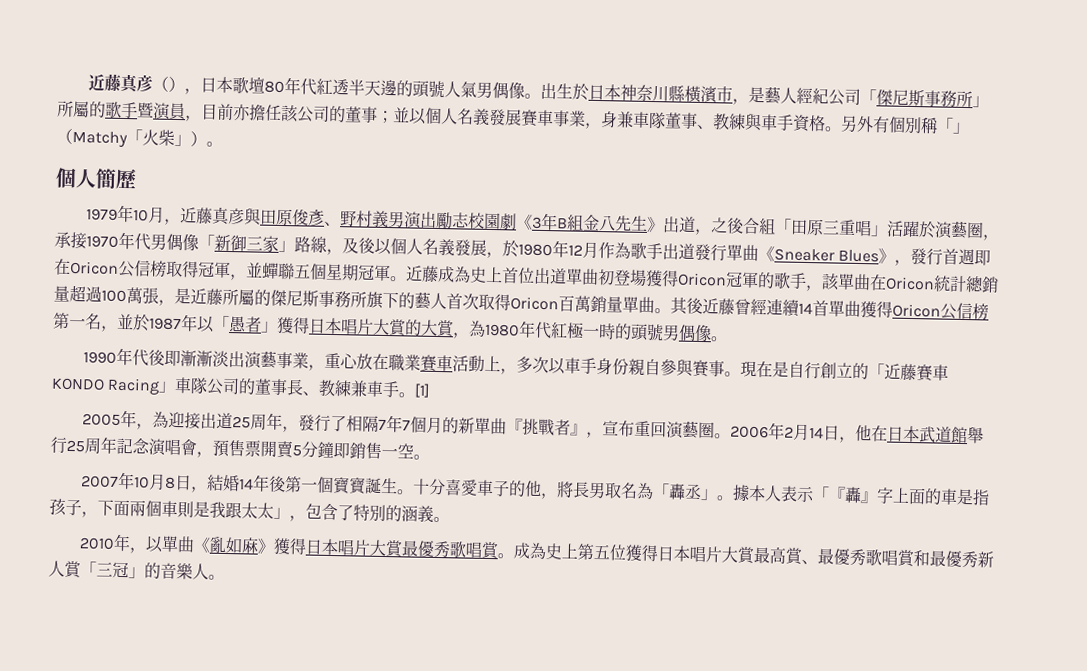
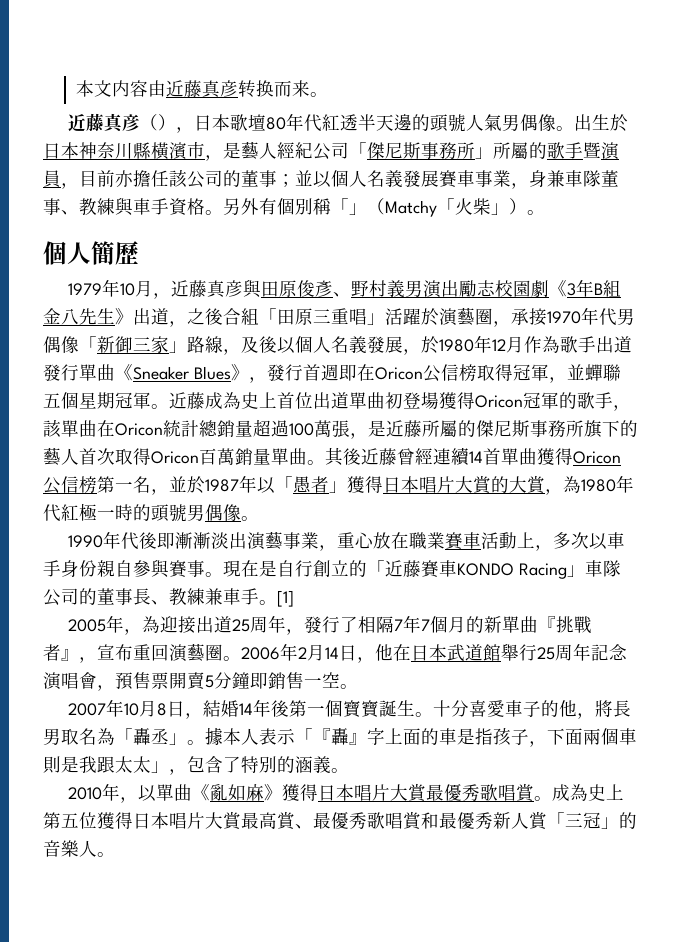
(87, 83) none -> [75,80,328,98] 本文内容由近藤真彦转换而来。 //

